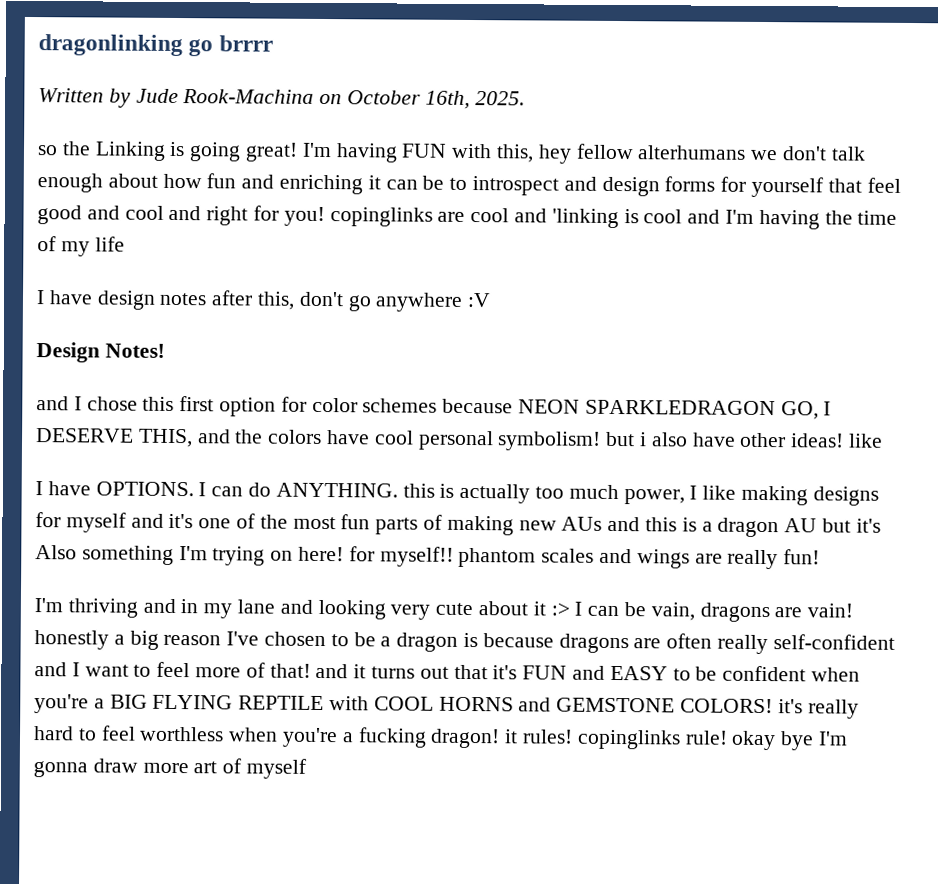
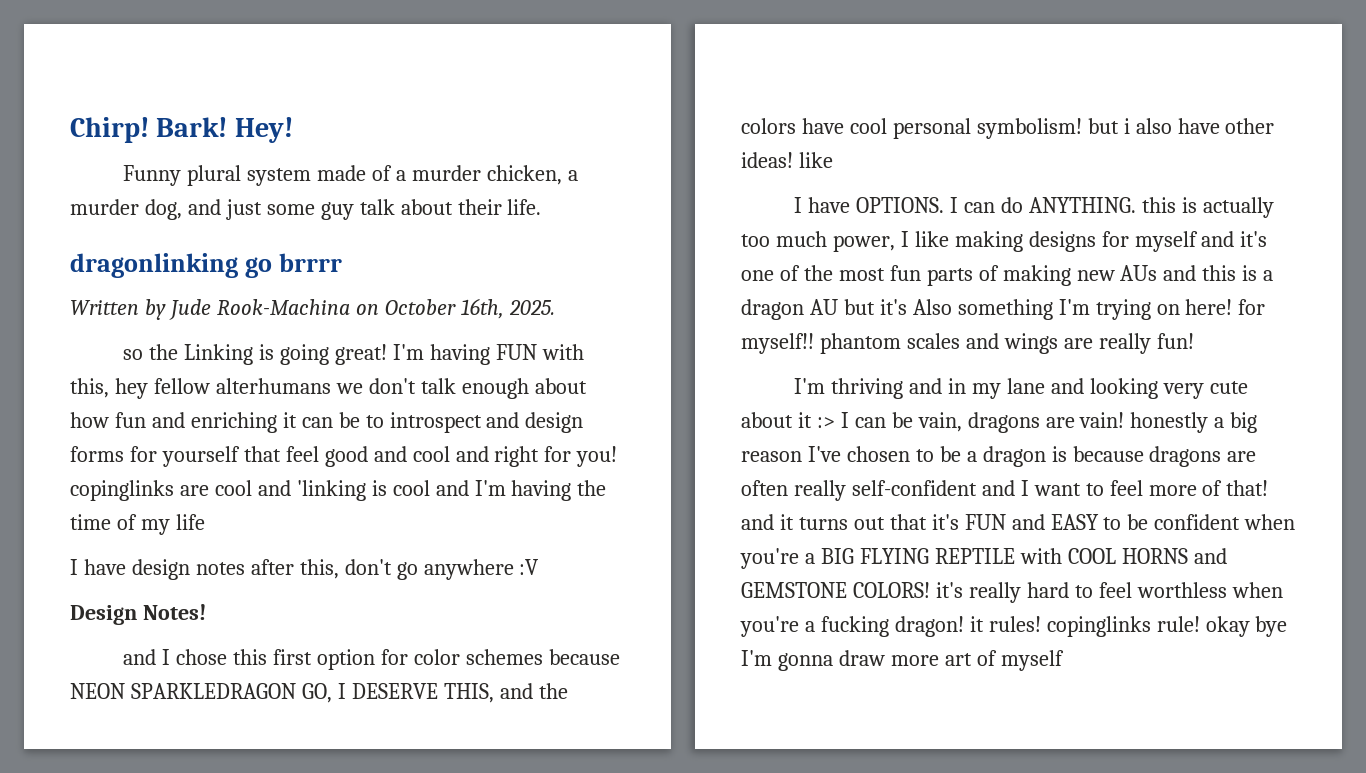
(38, 45) none -> [70,117,293,143] [123,165,578,186] [70,199,542,220] Chirp! Bark! Hey! // Funny plural system made of a murder chicken, a murder dog, and just some guy talk about their life. //

